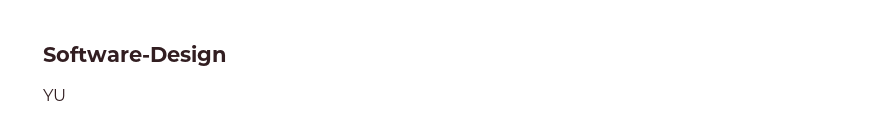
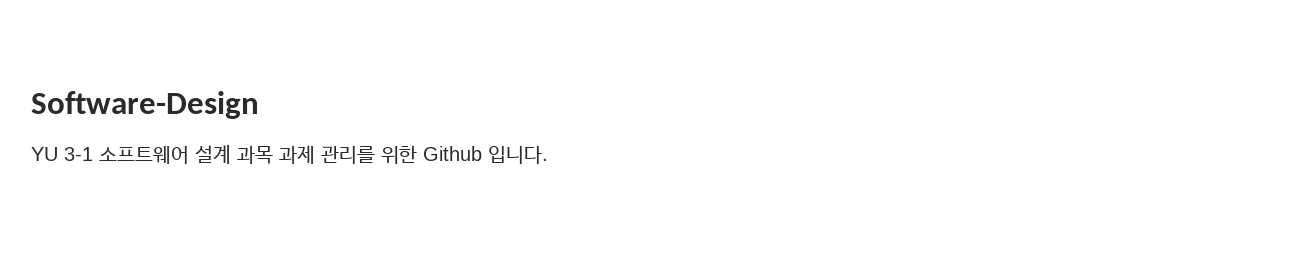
(66, 95) none -> [64,145,548,164] 3-1 소프트웨어 설계 과목 과제 관리를 위한 Github 입니다.

